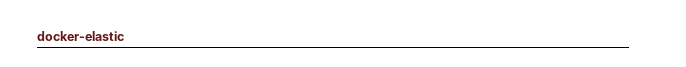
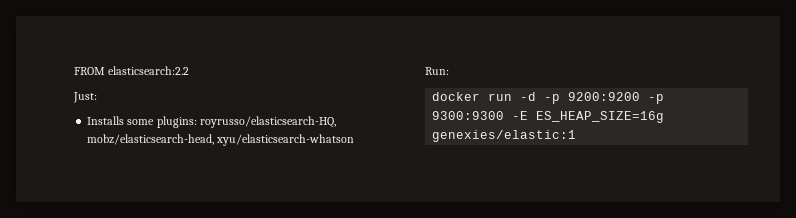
[37,31,124,41] docker-elastic -> [74,66,190,75] [73,92,97,103] [87,116,336,128] [87,134,355,146] [425,67,449,75] [432,92,665,104] [432,111,665,123] [432,130,577,142] FROM elasticsearch:2.2 // Just: // Installs some plugins: royrusso/elasticsearch-HQ, mobz/elasticsearch-head, xyu/elasticsearch-whatson // Run: // docker run -d -p 9200:9200 -p 9300:9300 -E ES_HEAP_SIZE=16g genexies/elastic:1

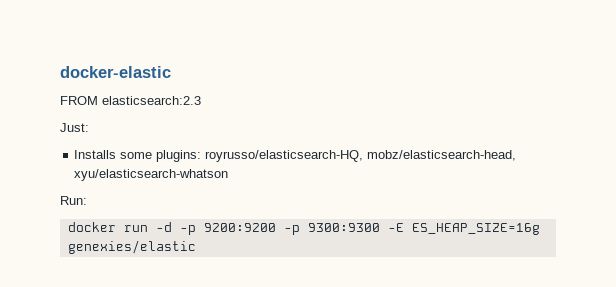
[74,66,190,75] FROM elasticsearch:2.2 -> [60,66,171,78] [60,96,201,105] docker-elastic // FROM elasticsearch:2.3
[432,130,577,142] genexies/elastic:1 -> [67,240,196,254] genexies/elastic

